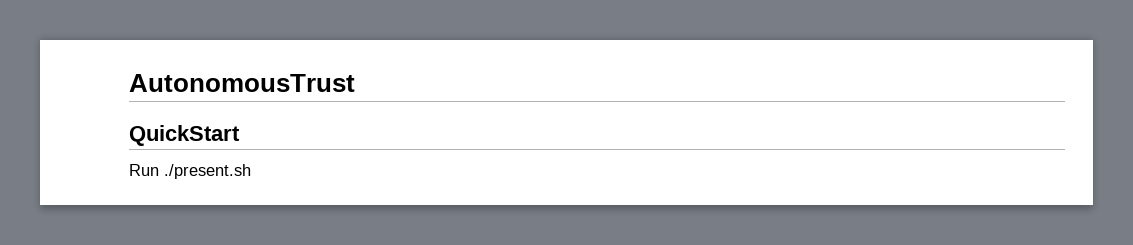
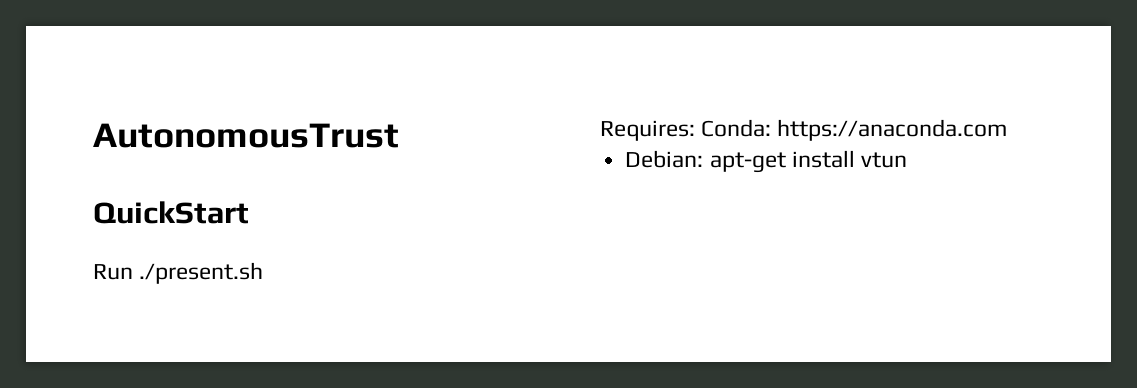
(251, 171) none -> [600,119,1008,141] [625,150,907,173] // Requires: Conda: https://anaconda.com // Debian: apt-get install vtun

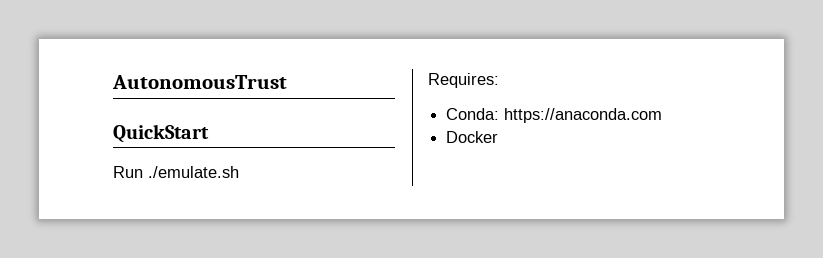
[139,262,264,284] ./present.sh -> [148,166,239,178] ./emulate.sh
(695, 130) none -> (499, 80) //
[625,150,907,173] Debian: apt-get install vtun -> [446,131,499,143] Docker

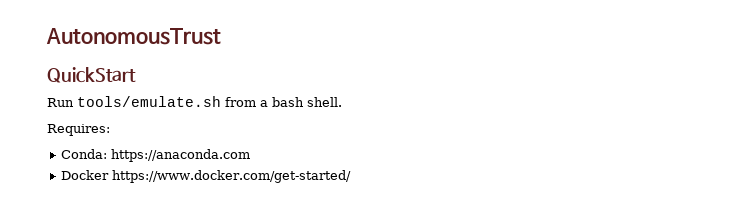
[148,166,239,178] ./emulate.sh -> [77,96,342,107] tools/emulate.sh from a bash shell.
(499, 137) none -> [112,170,352,183] https://www.docker.com/get-started/

